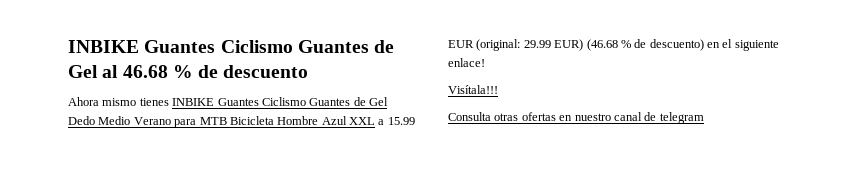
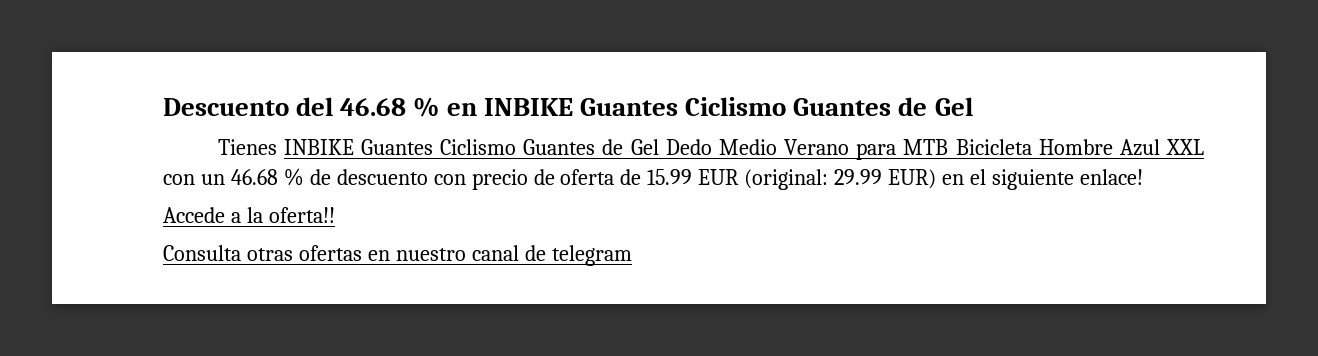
[68,40,395,53] [68,65,309,78] [68,97,169,106] INBIKE Guantes Ciclismo Guantes de Gel al 46.68 % de descuento // Ahora mismo tienes -> [163,97,973,117] [217,139,277,155] Descuento del 46.68 % en INBIKE Guantes Ciclismo Guantes de Gel // Tienes
[378,119,385,125] a -> [163,168,642,190] con un 46.68 % de descuento con precio de oferta de
[586,39,704,51] (46.68 % de descuento) -> (937, 179) none
[448,85,498,94] Visítala!!! -> [163,207,335,223] Accede a la oferta!!

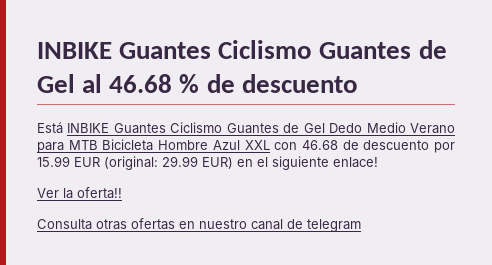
[163,97,973,117] [217,139,277,155] Descuento del 46.68 % en INBIKE Guantes Ciclismo Guantes de Gel // Tienes -> [37,40,447,59] [37,74,358,93] [37,122,63,134] INBIKE Guantes Ciclismo Guantes de Gel al 46.68 % de descuento // Está
[200,168,642,190] un 46.68 % de descuento con precio de oferta de -> [301,140,455,153] 46.68 de descuento por
[163,207,241,223] Accede a -> [37,188,59,198] Ver

